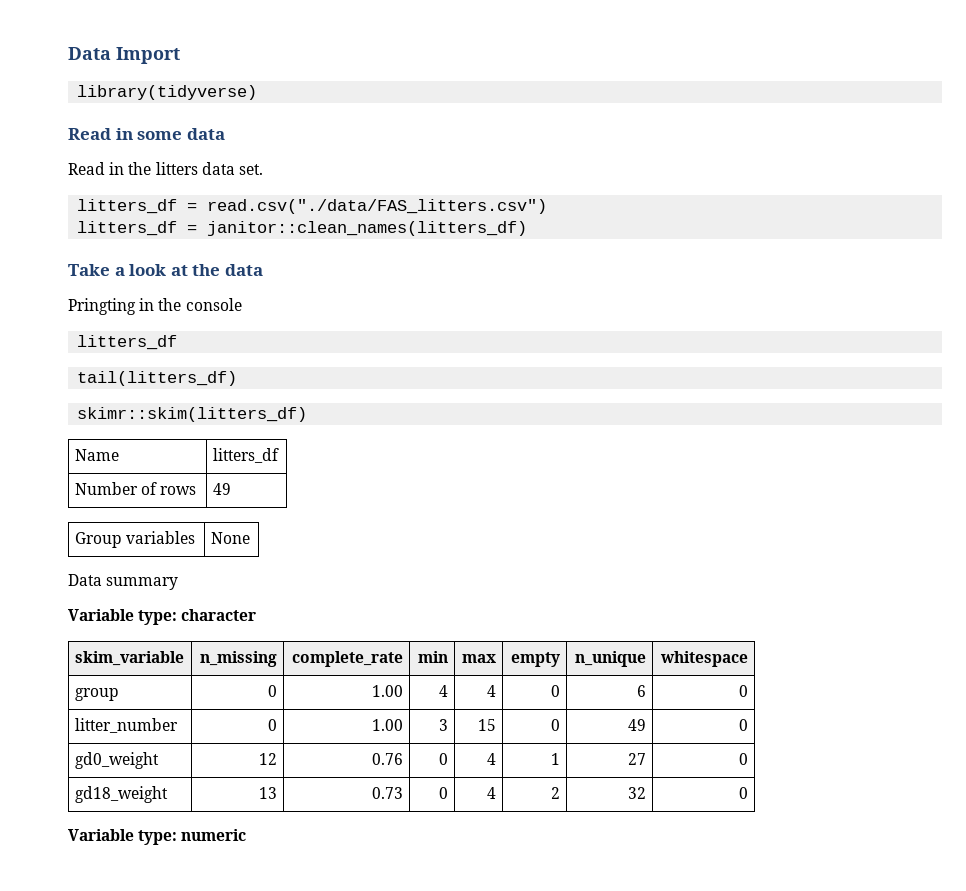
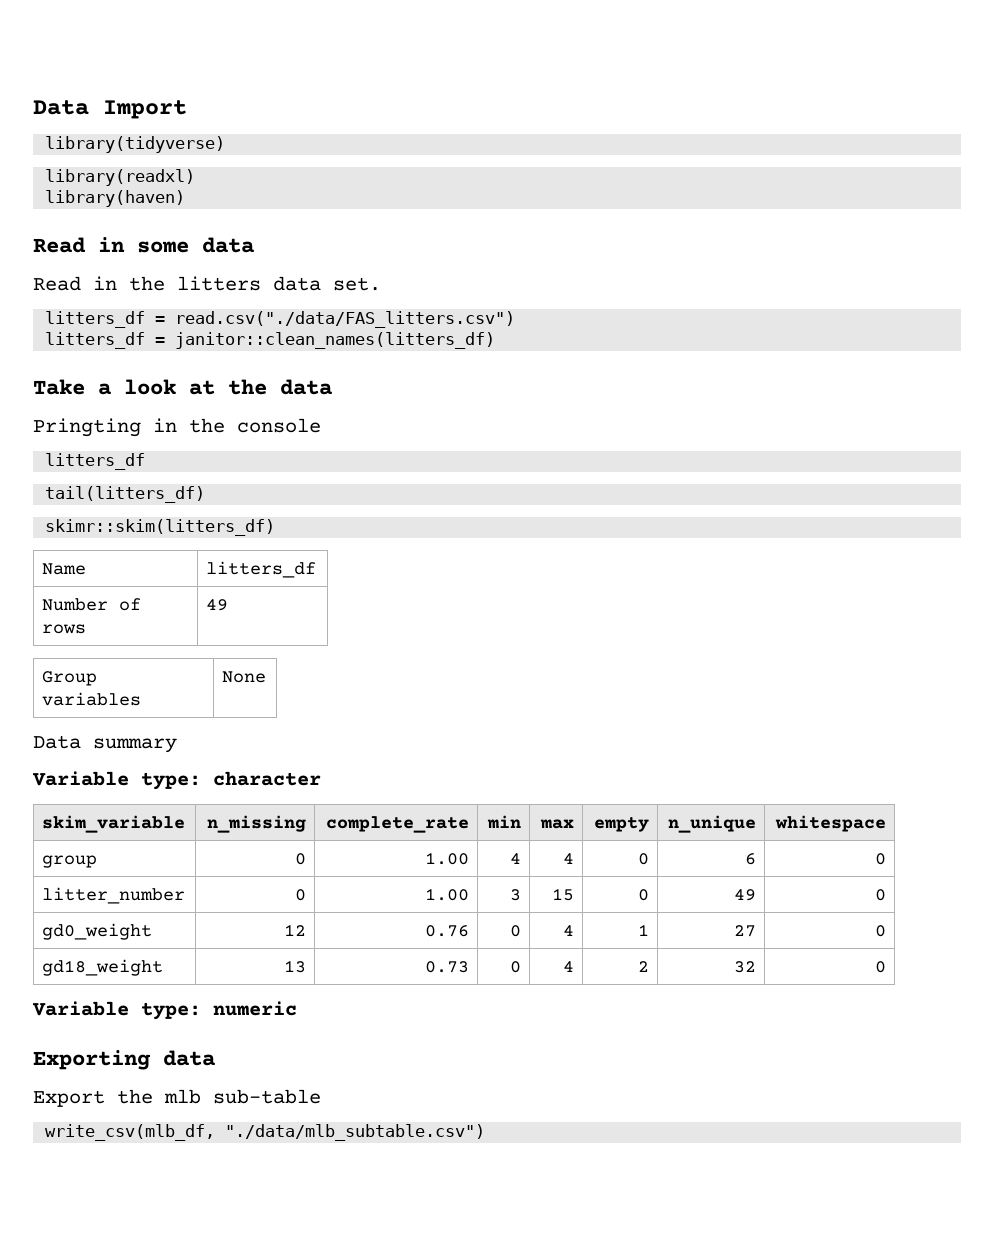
(258, 92) none -> [45,169,196,186] [45,190,186,207] // library(readxl) // library(haven)
(247, 835) none -> [33,1050,215,1070] [33,1089,321,1107] [45,1124,486,1141] // Exporting data // Export the mlb sub-table // write_csv(mlb_df, "./data/mlb_subtable.csv")

